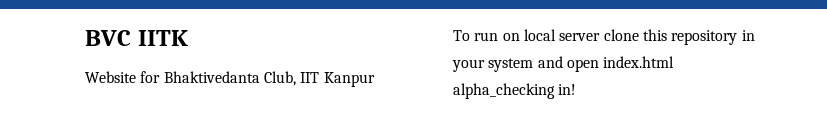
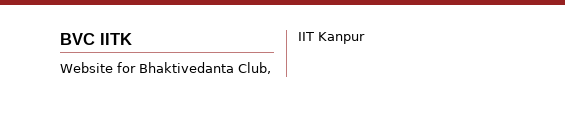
[453,29,755,45] [452,56,675,72] [453,83,577,99] // To run on local server clone this repository in your system and open index.html // alpha_checking in! -> (365, 38) none

